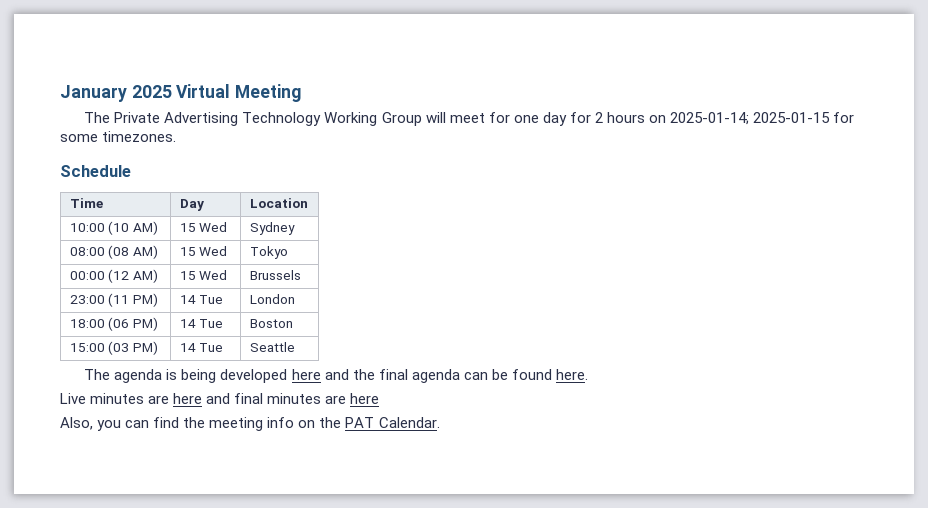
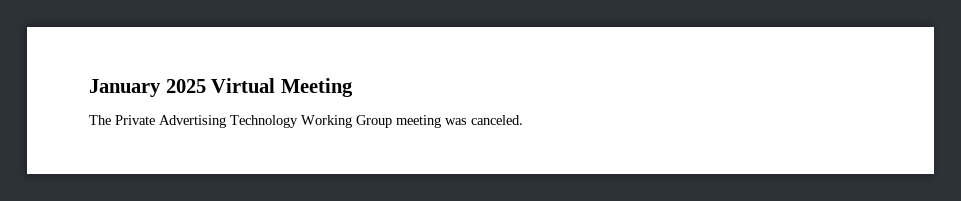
[425,112,855,126] [60,131,177,142] [60,165,131,177] [69,198,103,208] [179,199,204,211] [249,198,308,208] [69,221,159,235] [179,222,228,232] [249,222,295,235] [69,245,159,259] [179,246,228,256] [249,246,288,259] [69,269,159,283] [179,270,228,280] [249,270,301,280] [69,293,159,307] [179,295,224,304] [249,294,295,304] [69,317,159,331] [179,319,224,328] [249,319,293,328] [69,341,159,355] [179,343,224,352] [249,342,295,352] [84,369,588,383] [60,393,380,404] [60,417,440,431] will meet for one day for 2 hours on 2025-01-14; 2025-01-15 for some timezones. // Schedule // Time | Day | Location // 10:00 (10 AM) | 15 Wed | Sydney // 08:00 (08 AM) | 15 Wed | Tokyo // 00:00 (12 AM) | 15 Wed | Brussels // 23:00 (11 PM) | 14 Tue | London // 18:00 (06 PM) | 14 Tue | Boston // 15:00 (03 PM) | 14 Tue | Seattle // The agenda is being developed here and the final agenda can be found here. // Live minutes are here and final minutes are here // Also, you can find the meeting info on the PAT Calendar. -> [396,115,523,128] meeting was canceled.

